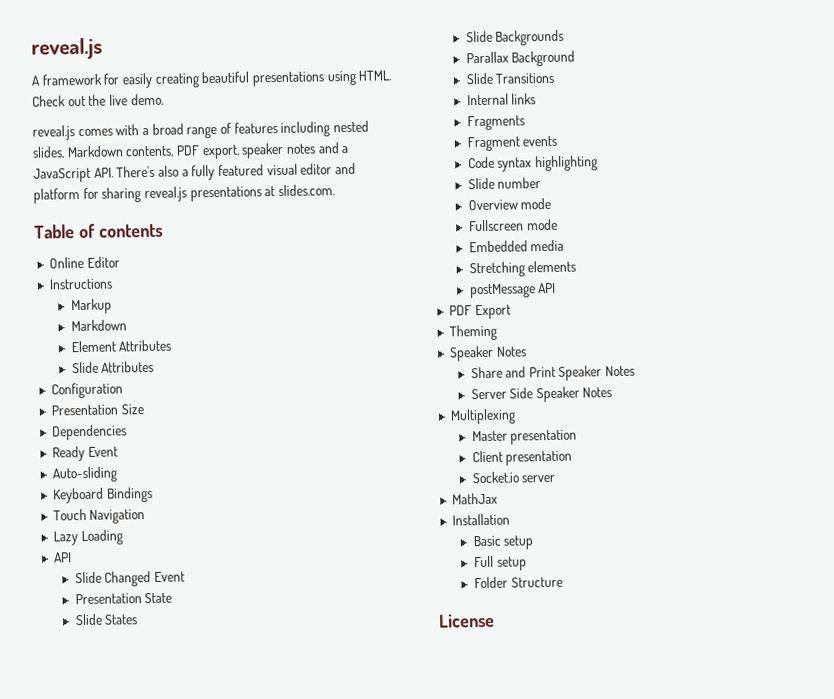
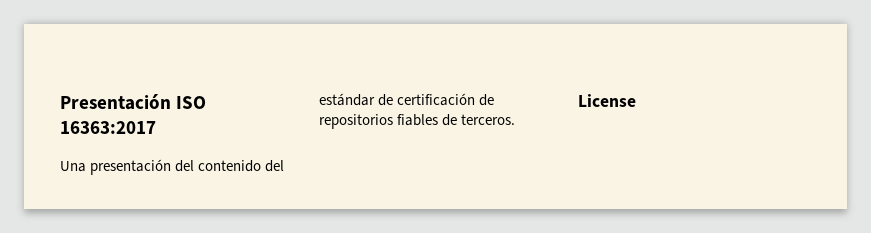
[31,37,103,60] [31,70,392,89] [32,93,164,107] [32,120,369,141] [32,142,350,160] [33,162,356,183] [33,184,335,204] [34,223,163,239] [48,256,120,269] [48,278,113,290] [70,298,112,315] [70,319,127,332] [70,339,172,353] [71,360,155,374] [50,382,123,399] [50,404,144,416] [51,424,127,441] [51,446,119,462] [51,466,117,483] [52,486,153,504] [52,508,146,524] [52,529,123,546] [53,552,72,563] [74,571,185,587] [74,592,173,605] [74,613,139,626] [465,29,565,46] [465,50,576,67] [465,72,556,85] [466,93,537,106] [466,115,525,131] [466,135,558,152] [467,155,598,172] [467,177,542,190] [467,197,552,211] [468,218,559,232] [468,239,565,253] [468,260,577,278] [469,282,557,299] [448,304,511,320] [448,324,497,341] [448,345,527,362] [470,365,636,381] [470,386,613,403] [449,408,516,425] [471,429,578,445] [471,450,573,466] [471,471,557,484] [451,492,498,505] [451,513,510,526] [472,535,535,550] [473,555,528,571] [473,576,564,589] reveal.js // A framework for easily creating beautiful presentations using HTML. Check out the live demo. // reveal.js comes with a broad range of features including nested slides, Markdown contents, PDF export, speaker notes and a JavaScript API. There's also a fully featured visual editor and platform for sharing reveal.js presentations at slides.com. // Table of contents // Online Editor // Instructions // Markup // Markdown // Element Attributes // Slide Attributes // Configuration // Presentation Size // Dependencies // Ready Event // Auto-sliding // Keyboard Bindings // Touch Navigation // Lazy Loading // API // Slide Changed Event // Presentation State // Slide States // Slide Backgrounds // Parallax Background // Slide Transitions // Internal links // Fragments // Fragment events // Code syntax highlighting // Slide number // Overview mode // Fullscreen mode // Embedded media // Stretching elements // postMessage API // PDF Export // Theming // Speaker Notes // Share and Print Speaker Notes // Server Side Speaker Notes // Multiplexing // Master presentation // Client presentation // Socket.io server // MathJax // Installation // Basic setup // Full setup // Folder Structure -> [60,94,207,110] [60,121,156,134] [60,159,285,175] [319,93,495,106] [319,114,516,129] Presentación ISO 16363:2017 // Una presentación del contenido del estándar de certificación de repositorios fiables de terceros.

